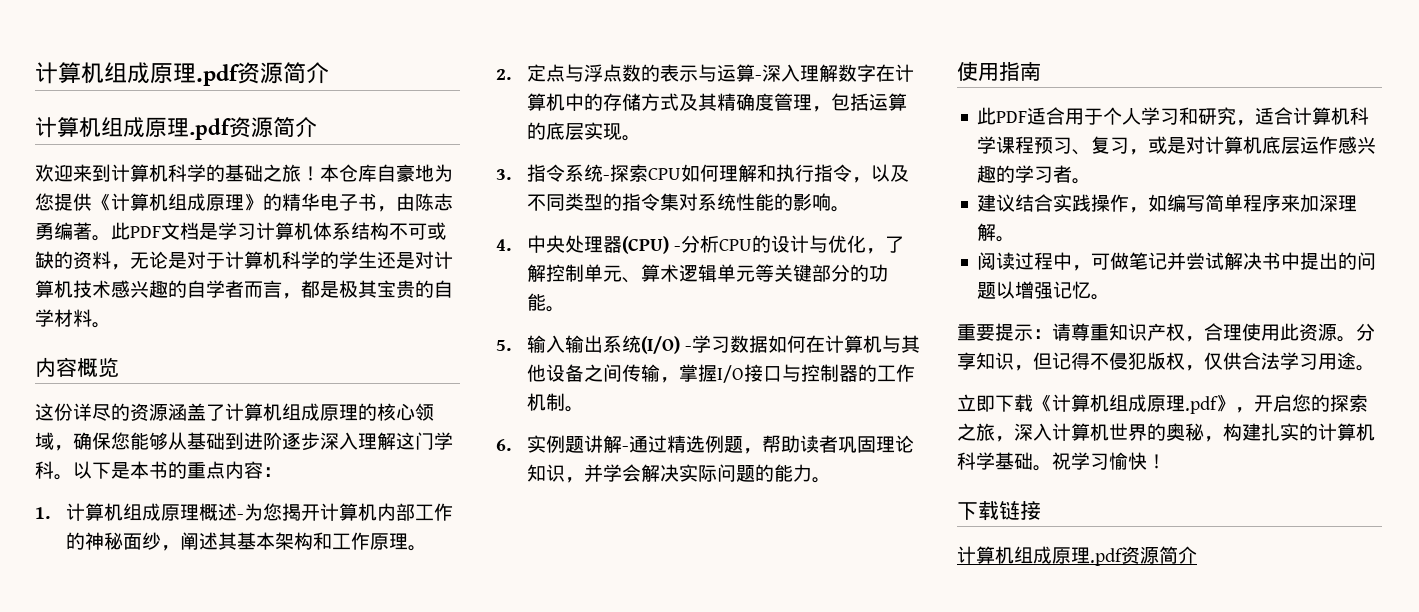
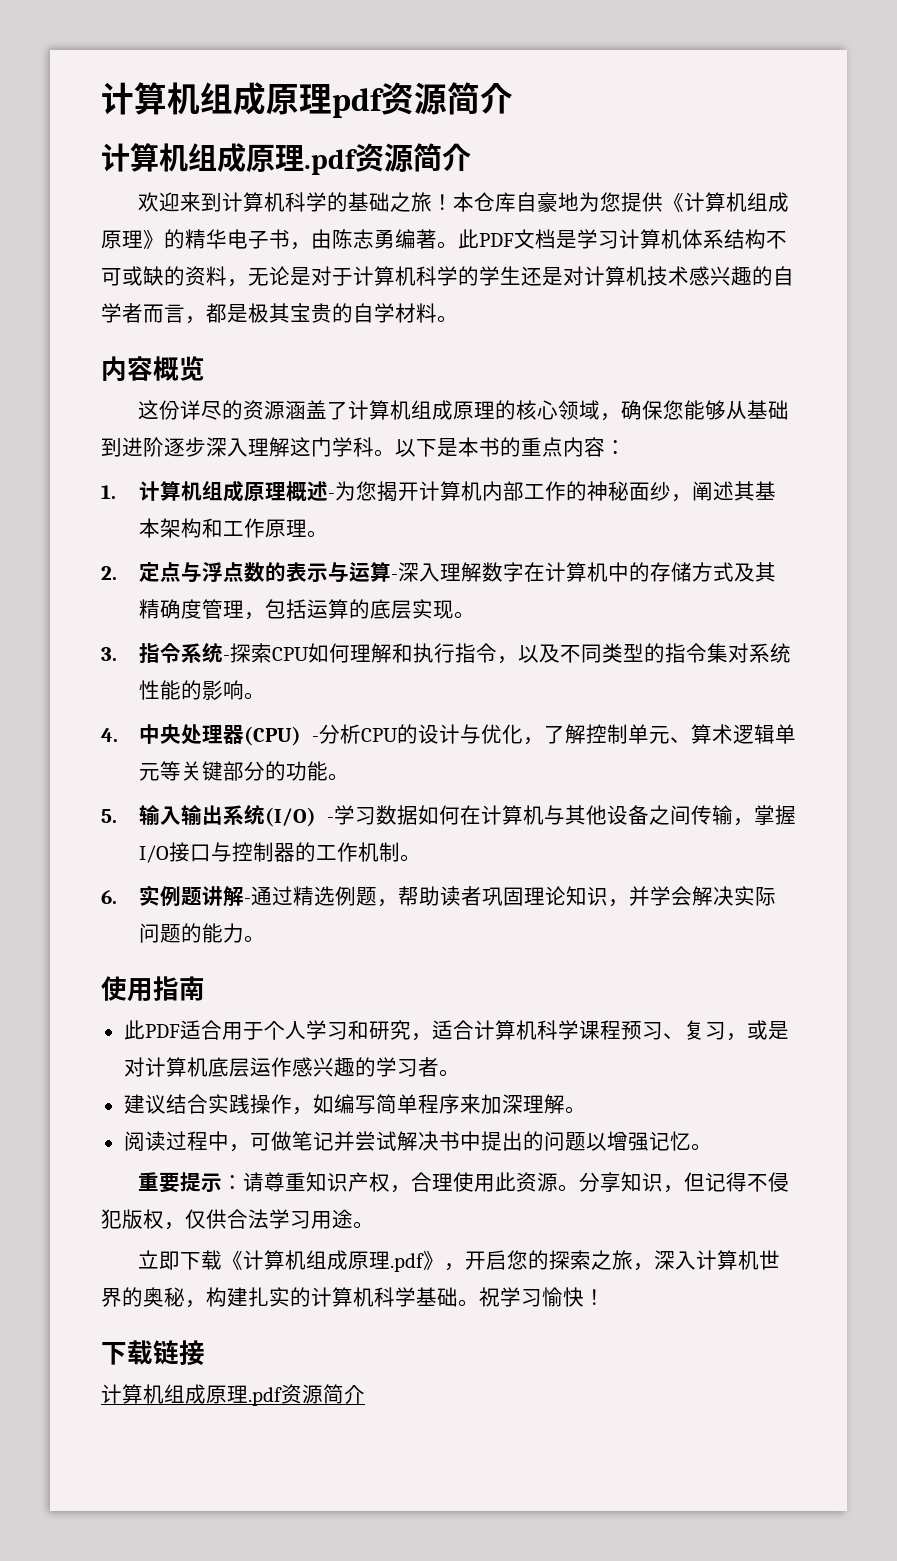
[35,62,240,86] 计算机组成原理.pdf -> [101,82,384,118] 计算机组成原理pdf

